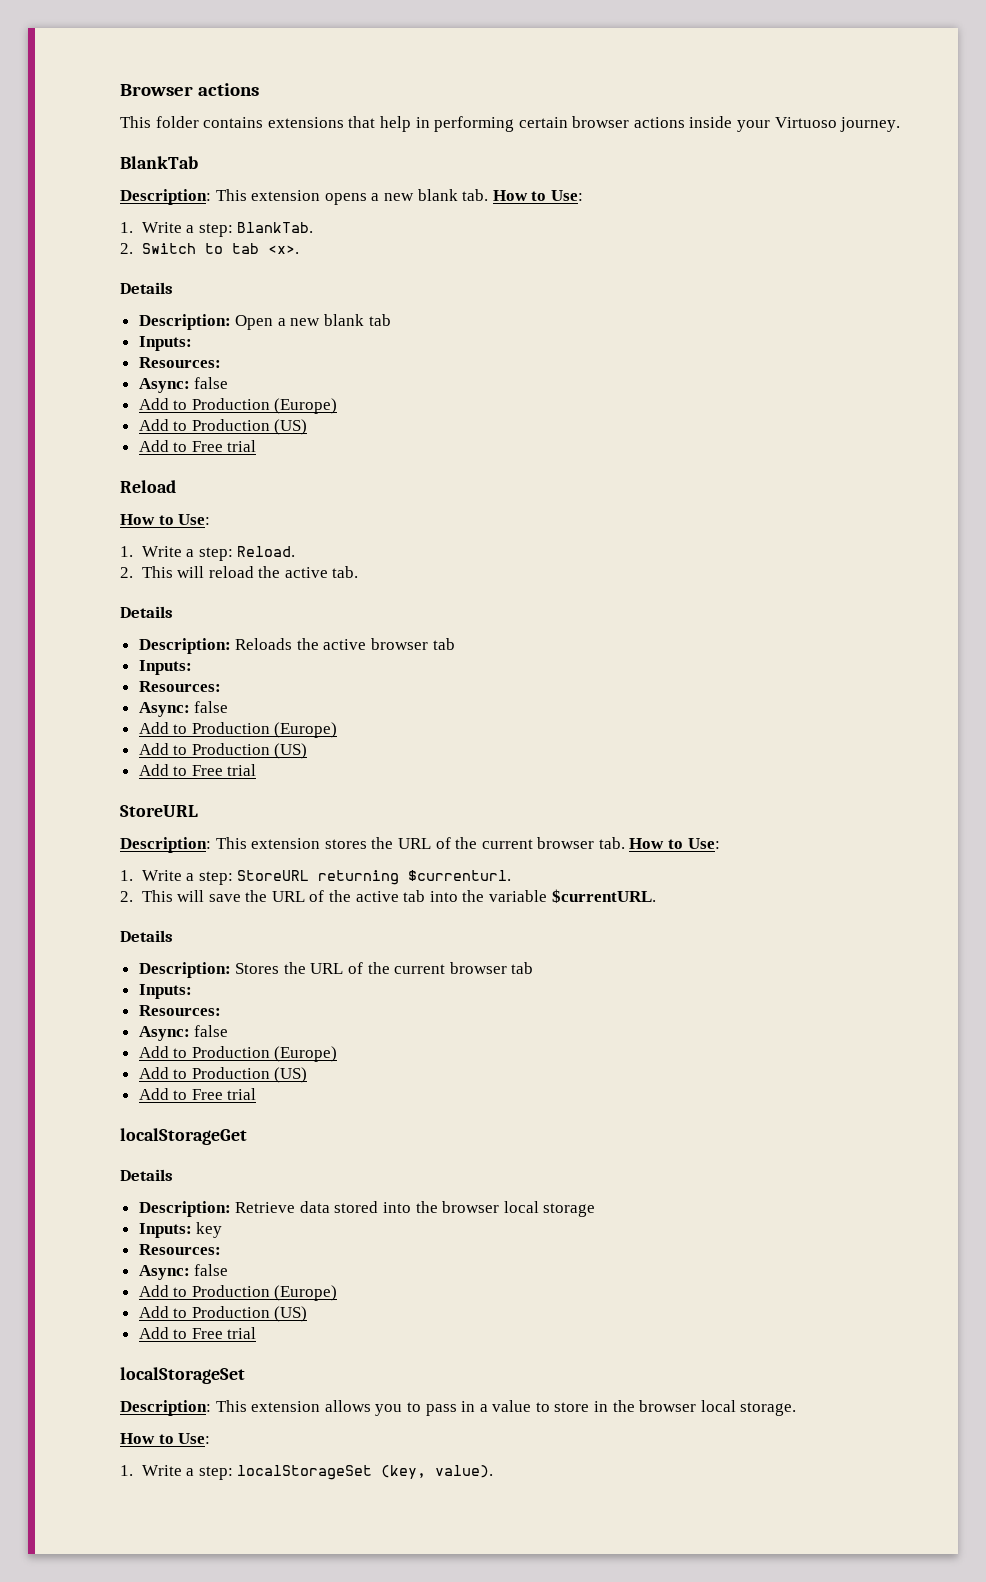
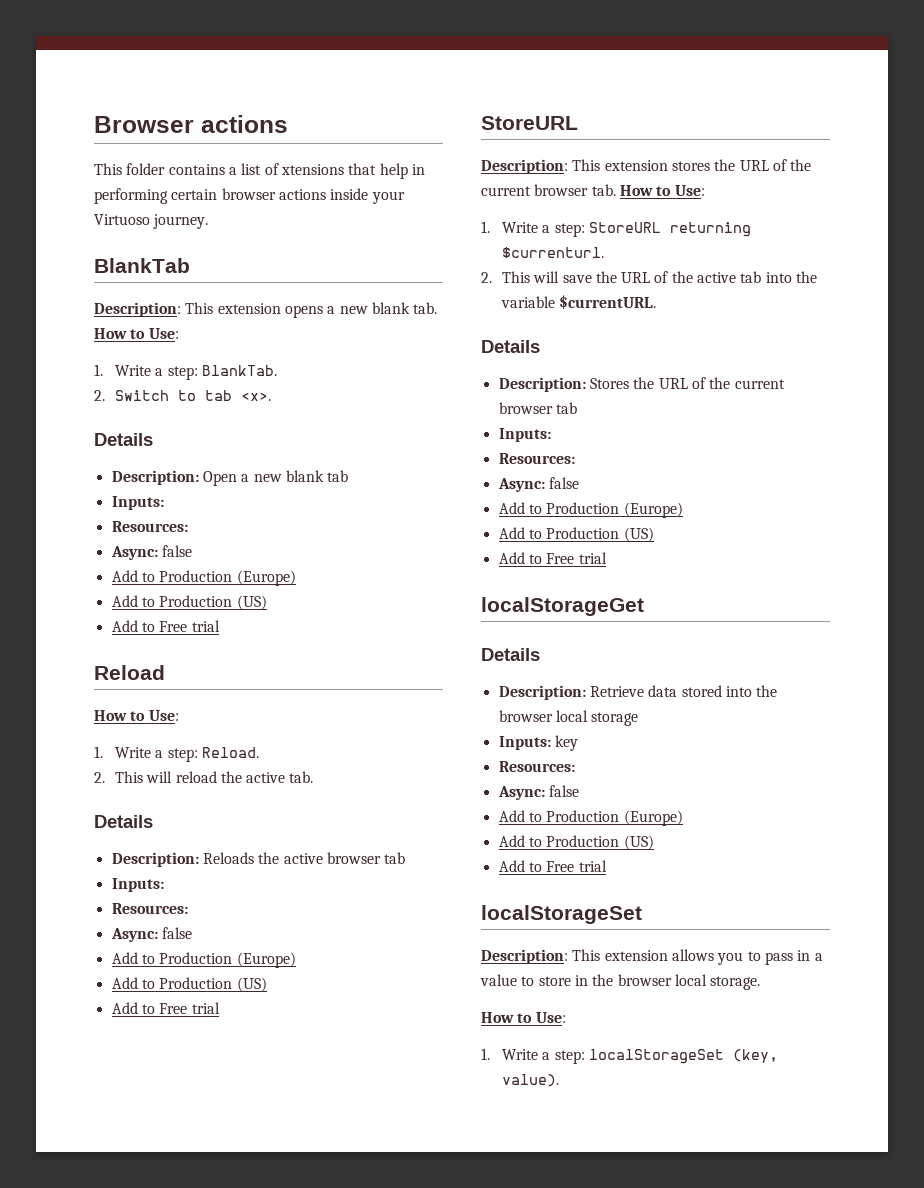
[267,117,344,128] extensions -> [228,163,344,175] a list of xtensions

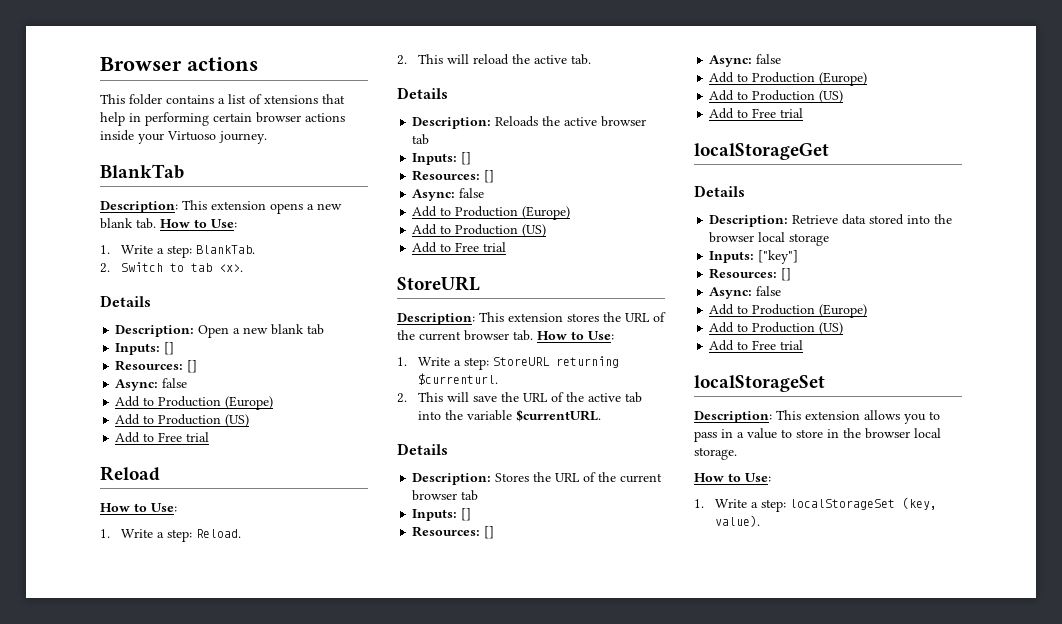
[111,521,188,532] // Resources: -> [164,342,175,355] [115,360,198,373] [] // Resources: []
[111,903,188,914] // Resources: -> [461,152,472,165] [412,170,495,183] [] // Resources: []
[498,453,575,464] // Resources: -> [461,508,472,521] [412,526,495,539] [] // Resources: []
[554,735,578,751] [498,761,575,772] key // Resources: -> [758,250,799,264] [709,268,792,281] ["key"] // Resources: []

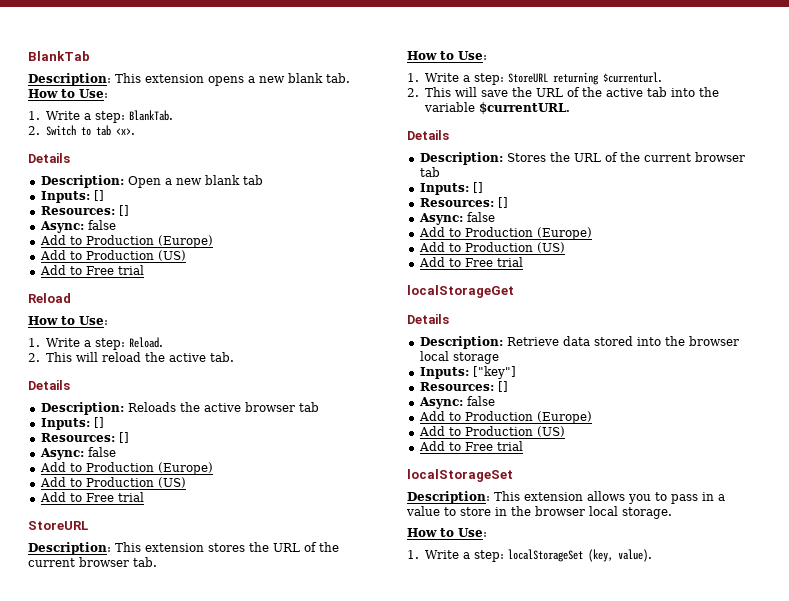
[100,57,258,71] [100,94,345,105] [100,112,345,126] [100,130,267,144] Browser actions // This folder contains a list of xtensions that help in performing certain browser actions inside your Virtuoso journey. // -> (28, 56) none
(533, 335) none -> (157, 562) //

